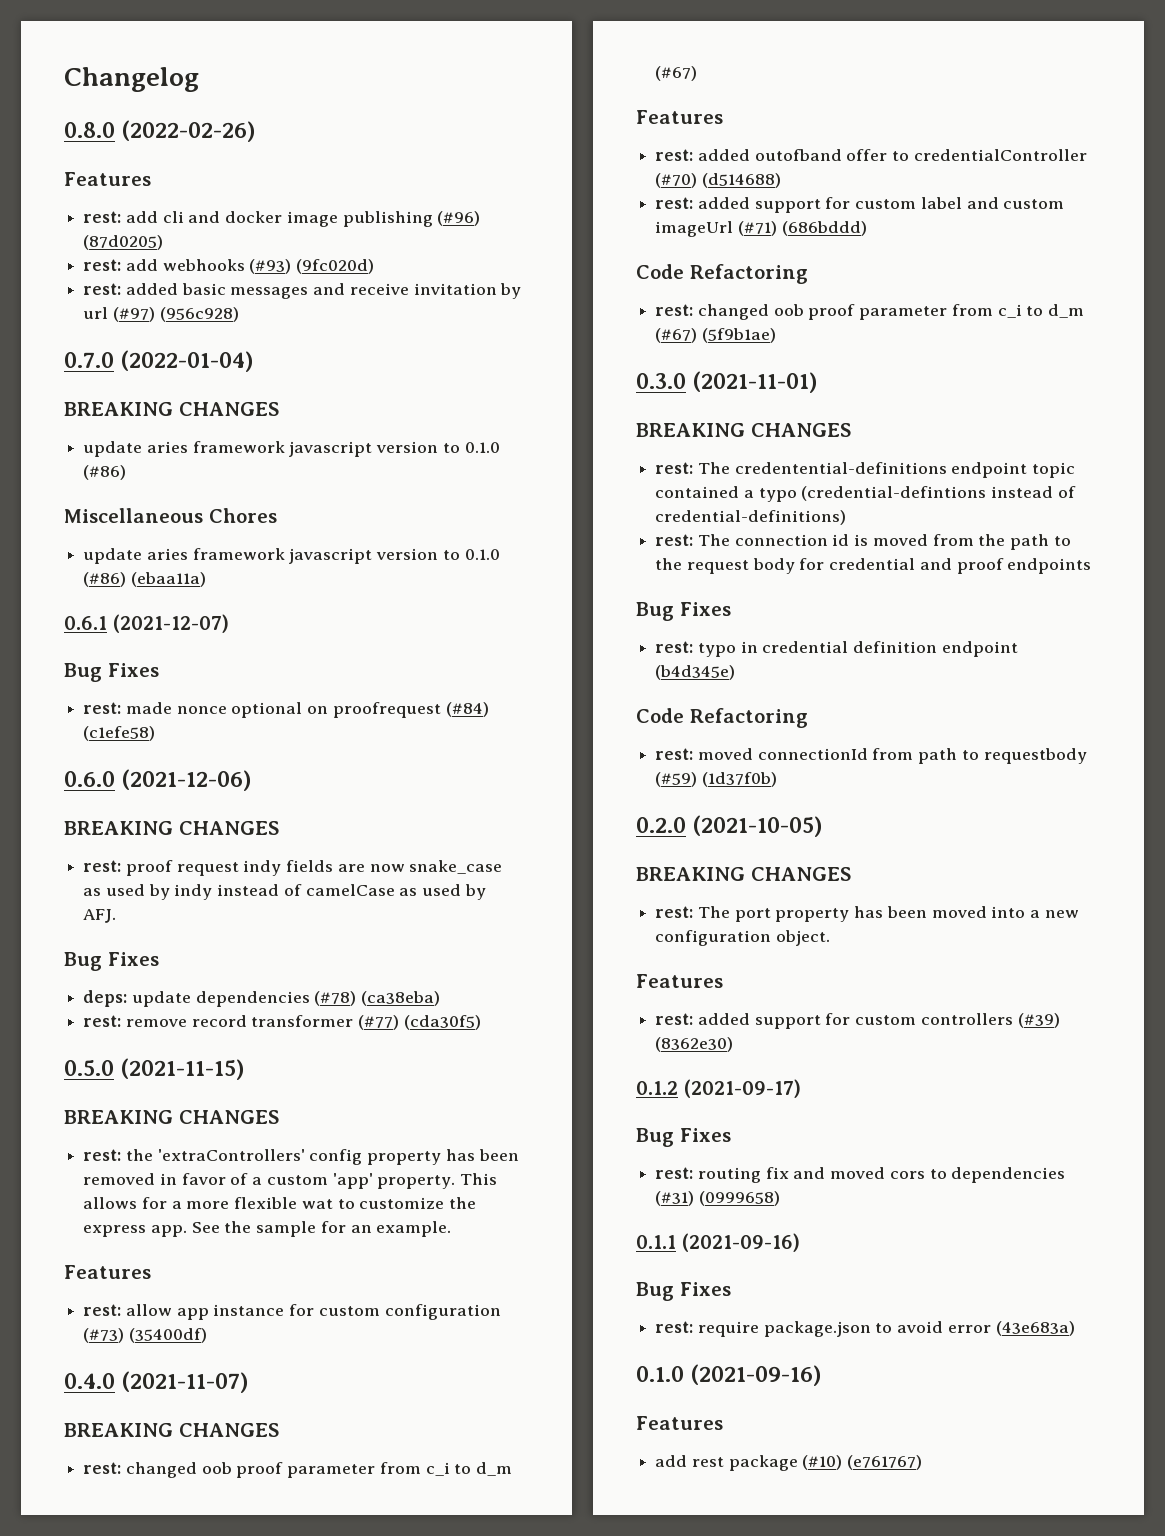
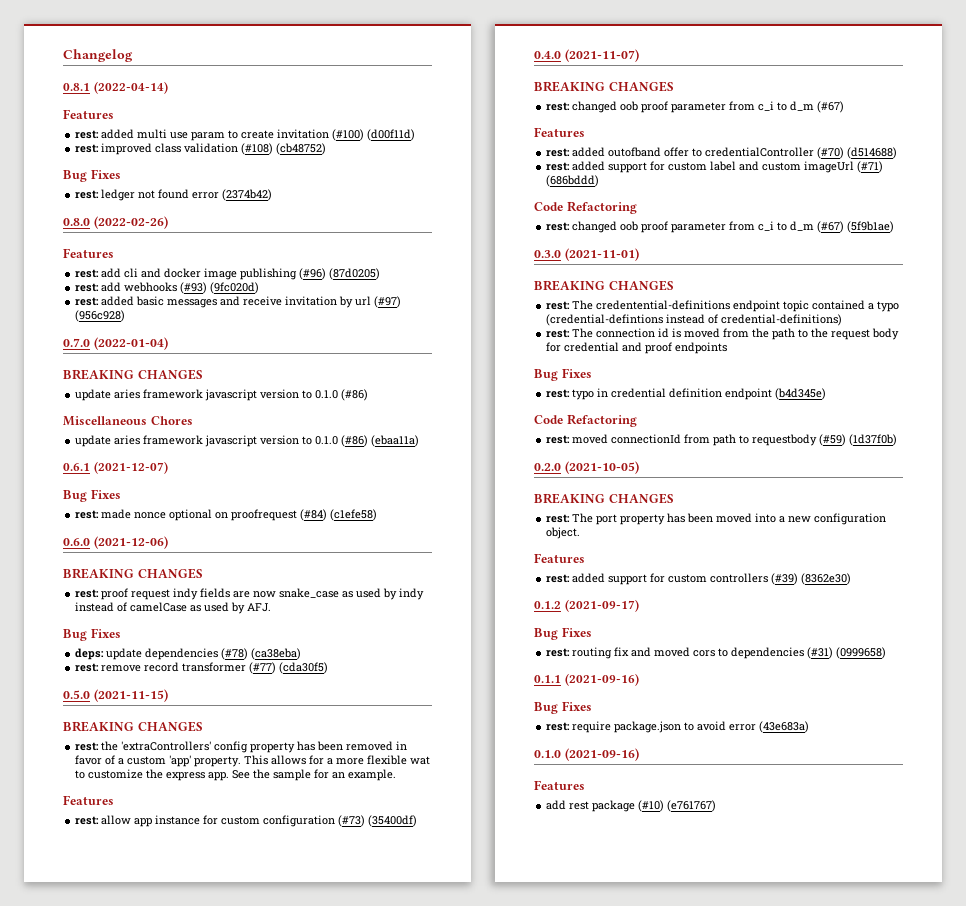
(199, 79) none -> [63,81,168,94] [63,109,114,119] [75,129,416,141] [75,143,327,155] [63,169,121,182] [75,189,273,201] // 0.8.1 (2022-04-14) // Features // rest: added multi use param to create invitation (#100) (d00f11d) // rest: improved class validation (#108) (cb48752) // Bug Fixes // rest: ledger not found error (2374b42)

